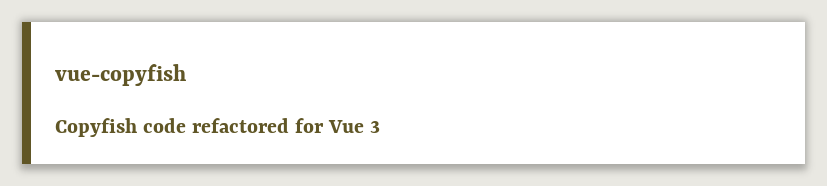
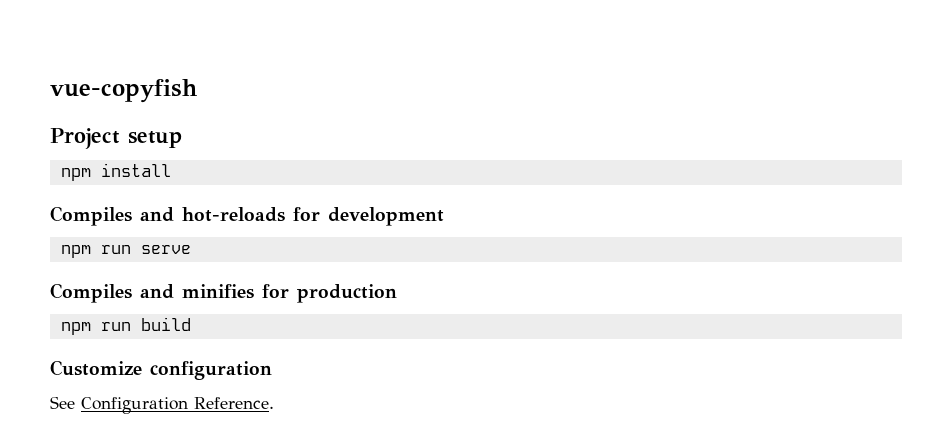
[55,118,381,137] Copyfish code refactored for Vue 3 -> [50,128,182,149] [60,163,171,181] [50,206,444,226] [60,245,191,258] [50,283,397,303] [60,317,191,335] [50,360,272,380] [50,396,274,414] Project setup // npm install // Compiles and hot-reloads for development // npm run serve // Compiles and minifies for production // npm run build // Customize configuration // See Configuration Reference.

